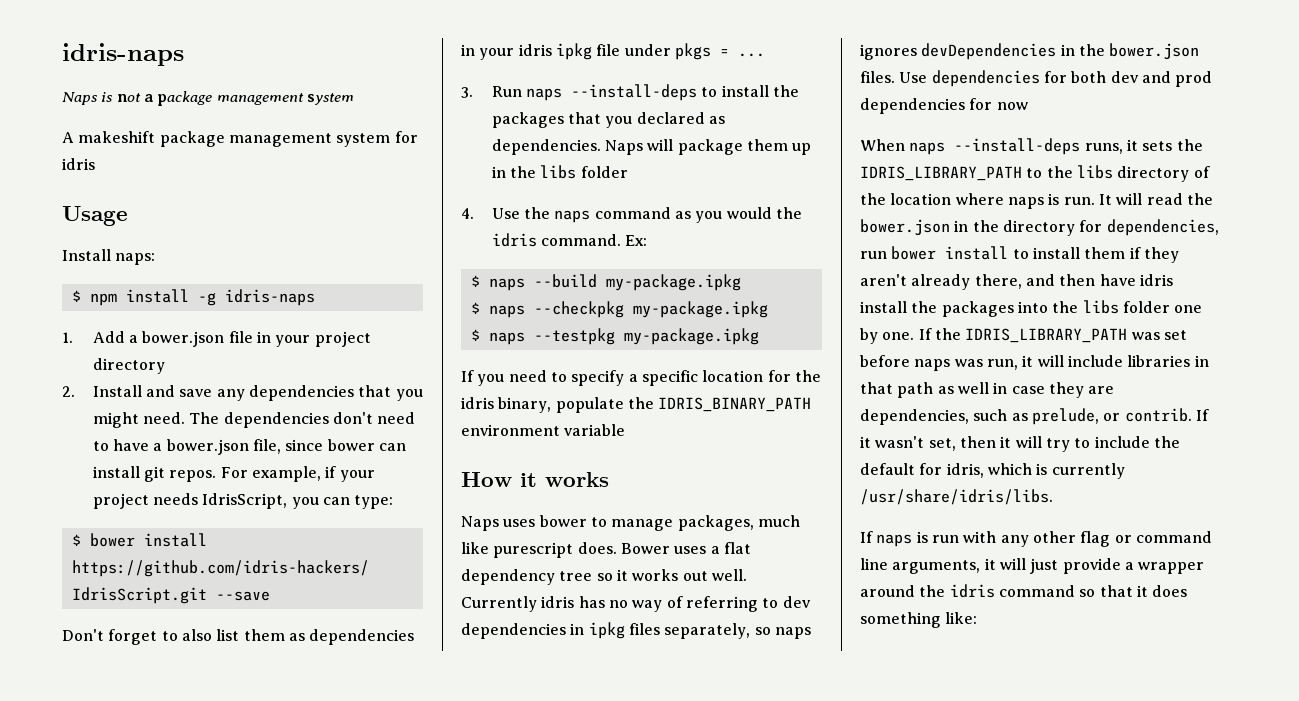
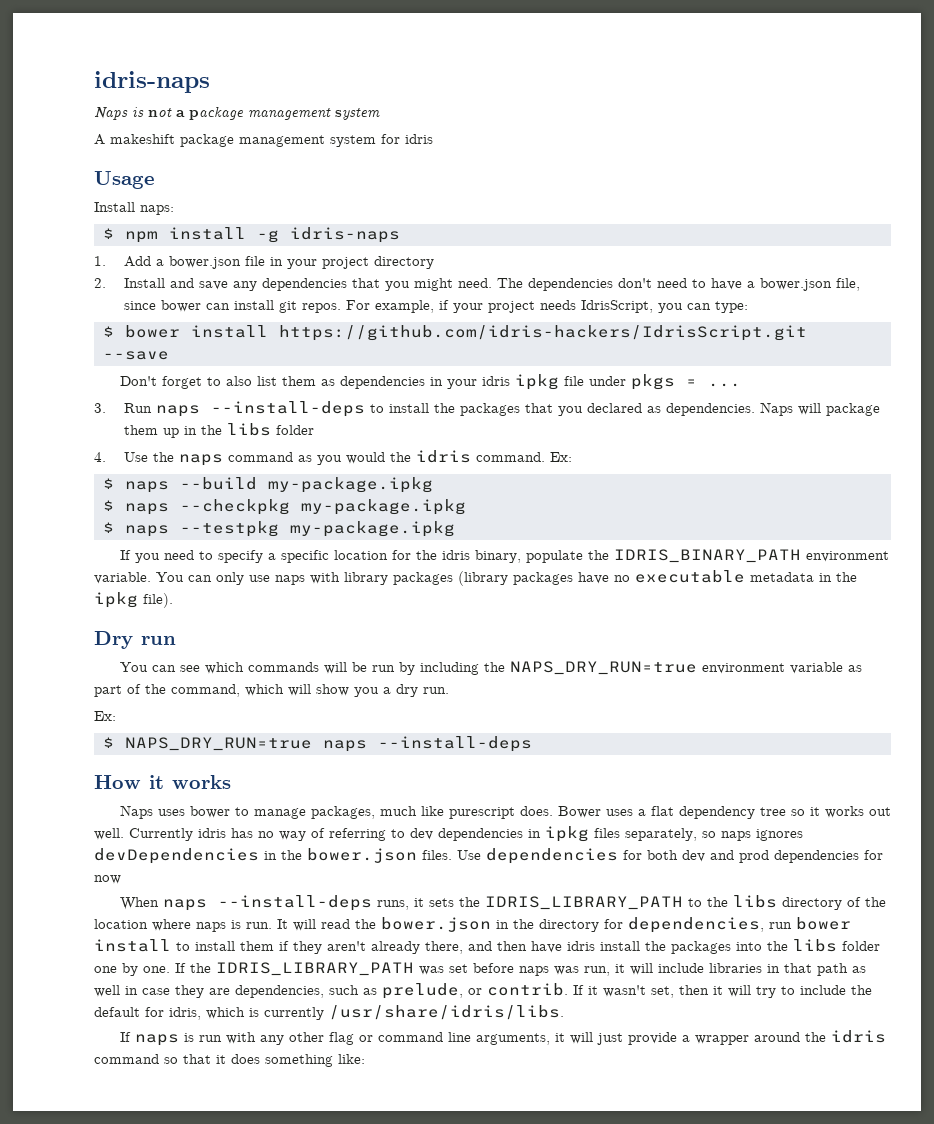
[564,424,626,436] variable -> [94,570,857,586] [94,592,173,608] [94,631,176,649] [119,661,862,675] [94,684,449,697] [94,711,116,721] [103,736,532,752] variable. You can only use naps with library packages (library packages have no executable metadata in the ipkg file). // Dry run // You can see which commands will be run by including the NAPS_DRY_RUN=true environment variable as part of the command, which will show you a dry run. // Ex: // $ NAPS_DRY_RUN=true naps --install-deps

